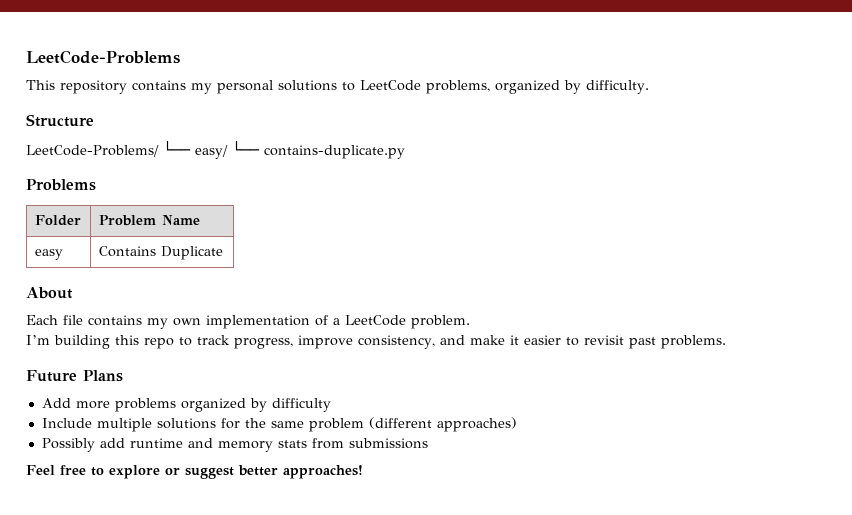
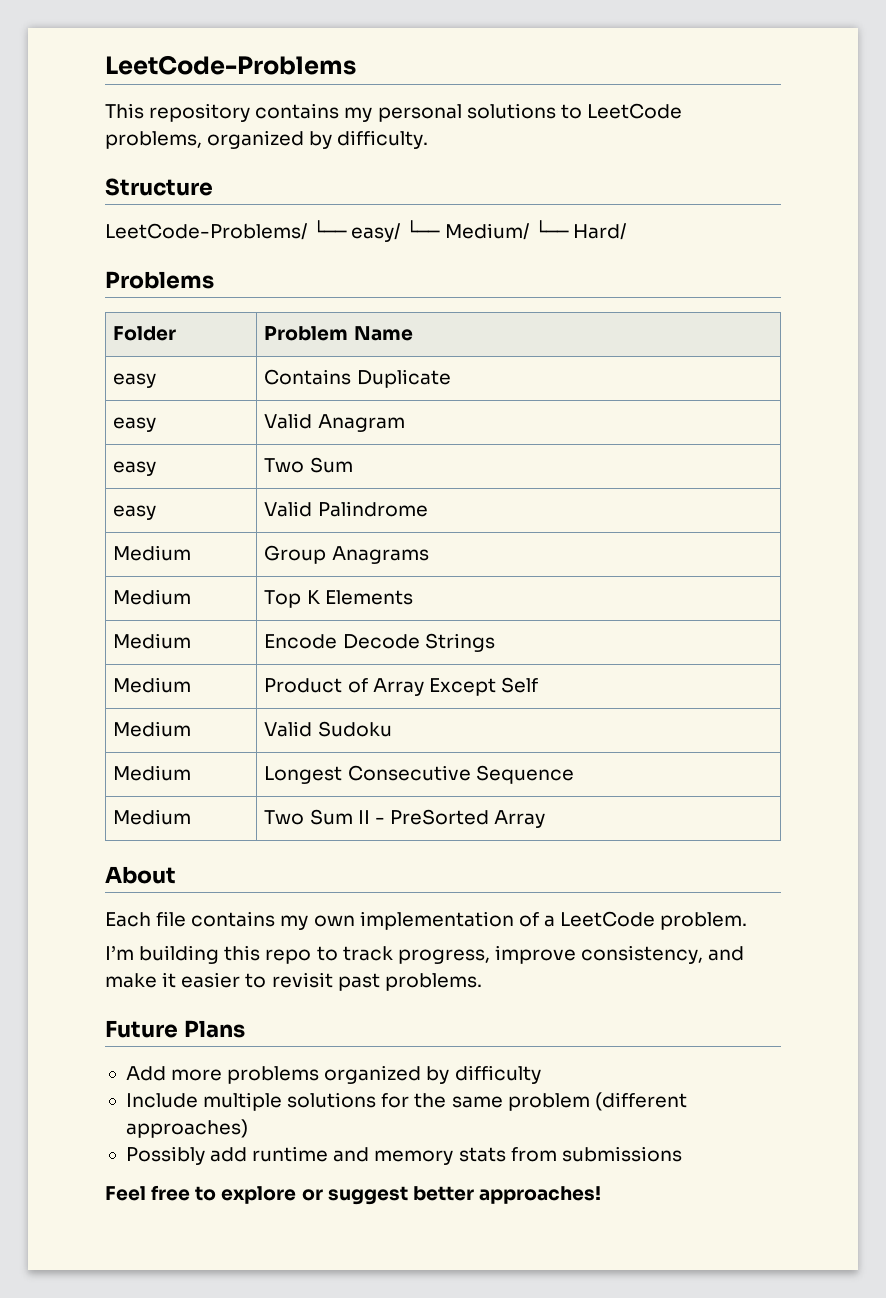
[264,145,405,159] contains-duplicate.py -> [444,220,627,240] Medium/ └── Hard/
(223, 253) none -> [113,417,157,432] [264,413,405,432] [113,461,157,476] [264,457,353,473] [113,505,157,520] [264,501,428,517] [113,545,192,561] [264,545,429,564] [113,589,192,605] [264,590,413,608] [113,633,192,649] [264,633,495,652] [113,677,192,693] [264,677,539,696] [113,721,192,737] [264,721,392,737] [113,765,192,781] [264,765,574,784] [113,809,192,825] [264,809,546,828] // easy | Valid Anagram // easy | Two Sum // easy | Valid Palindrome // Medium | Group Anagrams // Medium | Top K Elements // Medium | Encode Decode Strings // Medium | Product of Array Except Self // Medium | Valid Sudoku // Medium | Longest Consecutive Sequence // Medium | Two Sum II - PreSorted Array

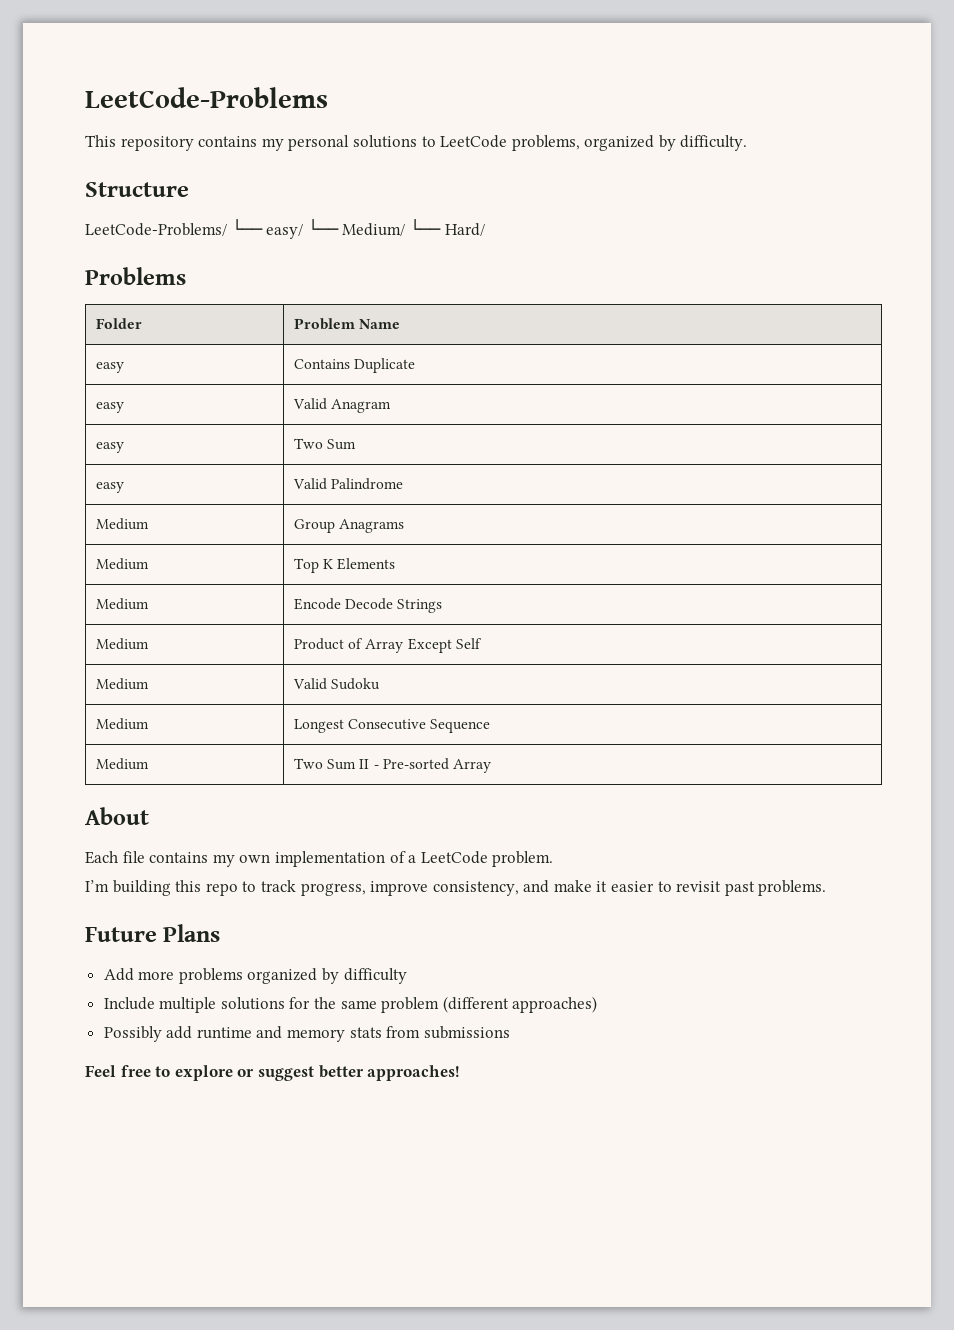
[390,809,490,825] PreSorted -> [382,758,449,770] Pre-sorted

